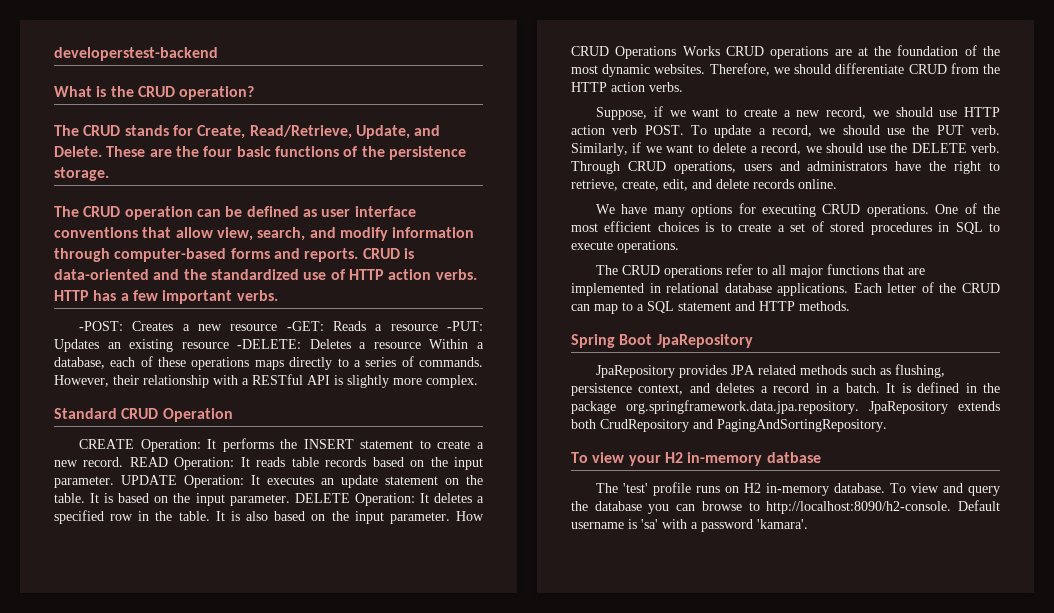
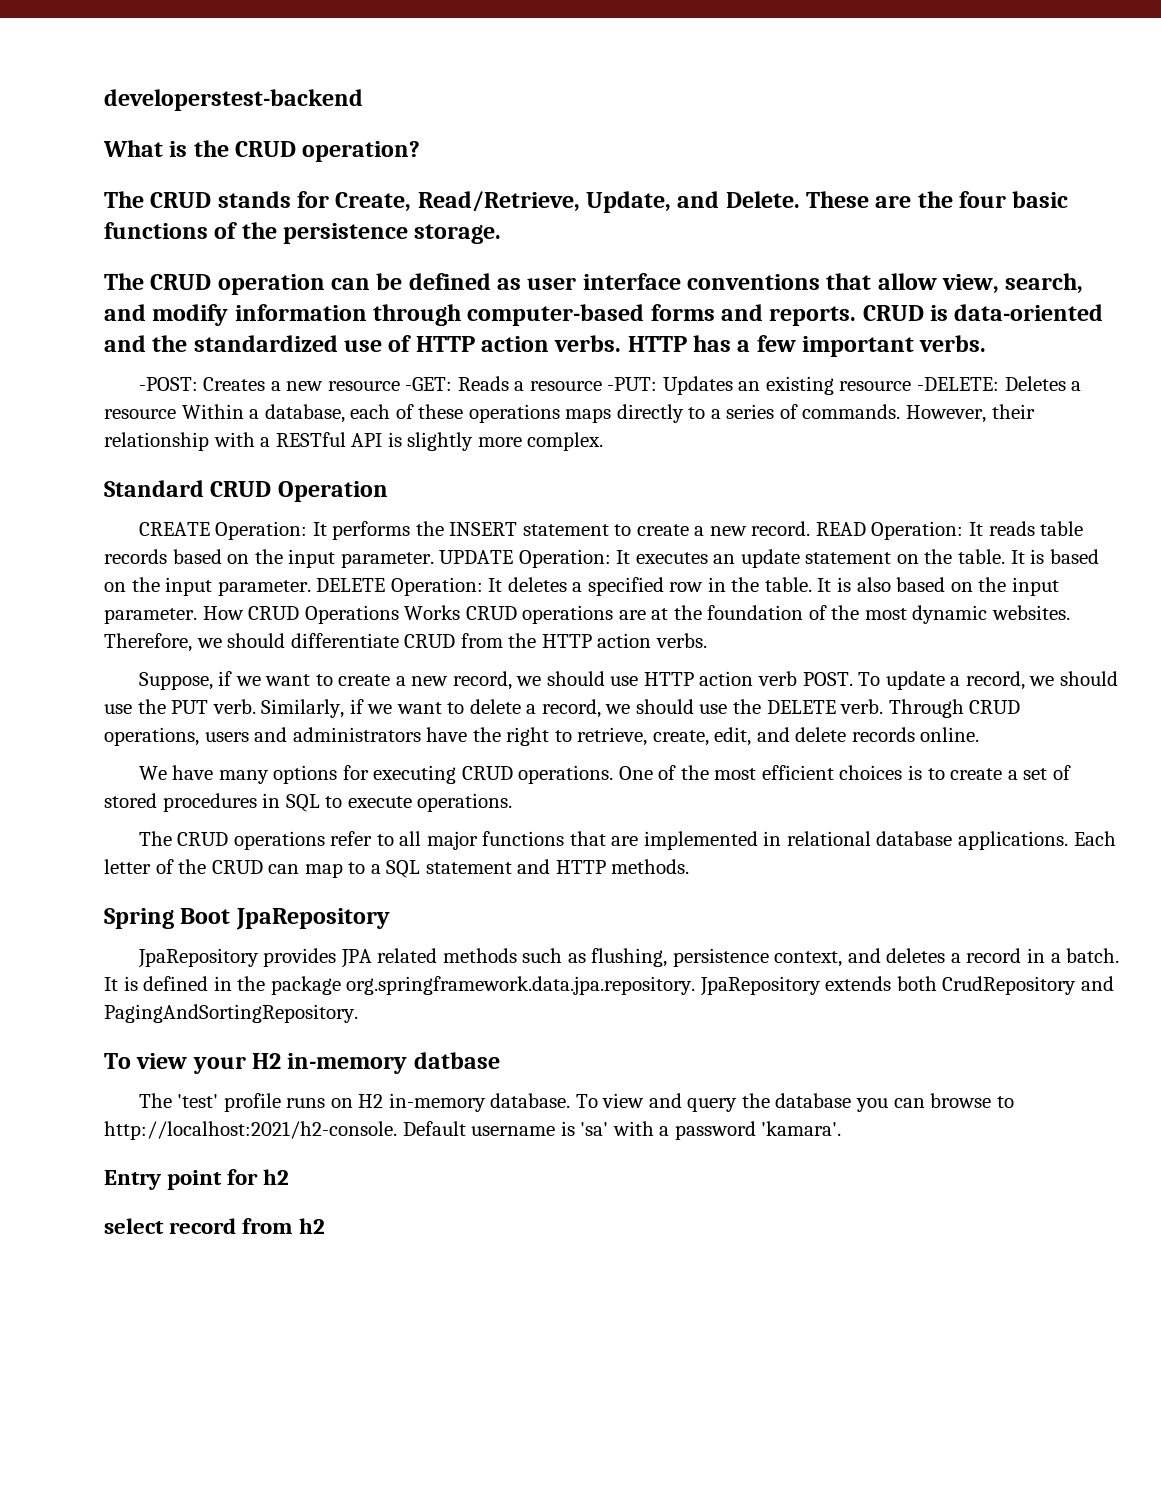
[766,501,952,514] http://localhost:8090/h2-console. -> [104,1121,397,1140] http://localhost:2021/h2-console.
(808, 524) none -> [104,1169,290,1190] [104,1218,326,1234] // Entry point for h2 // select record from h2

